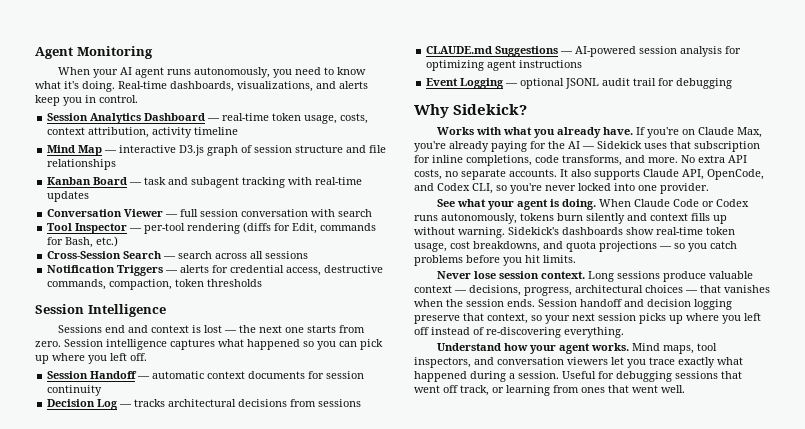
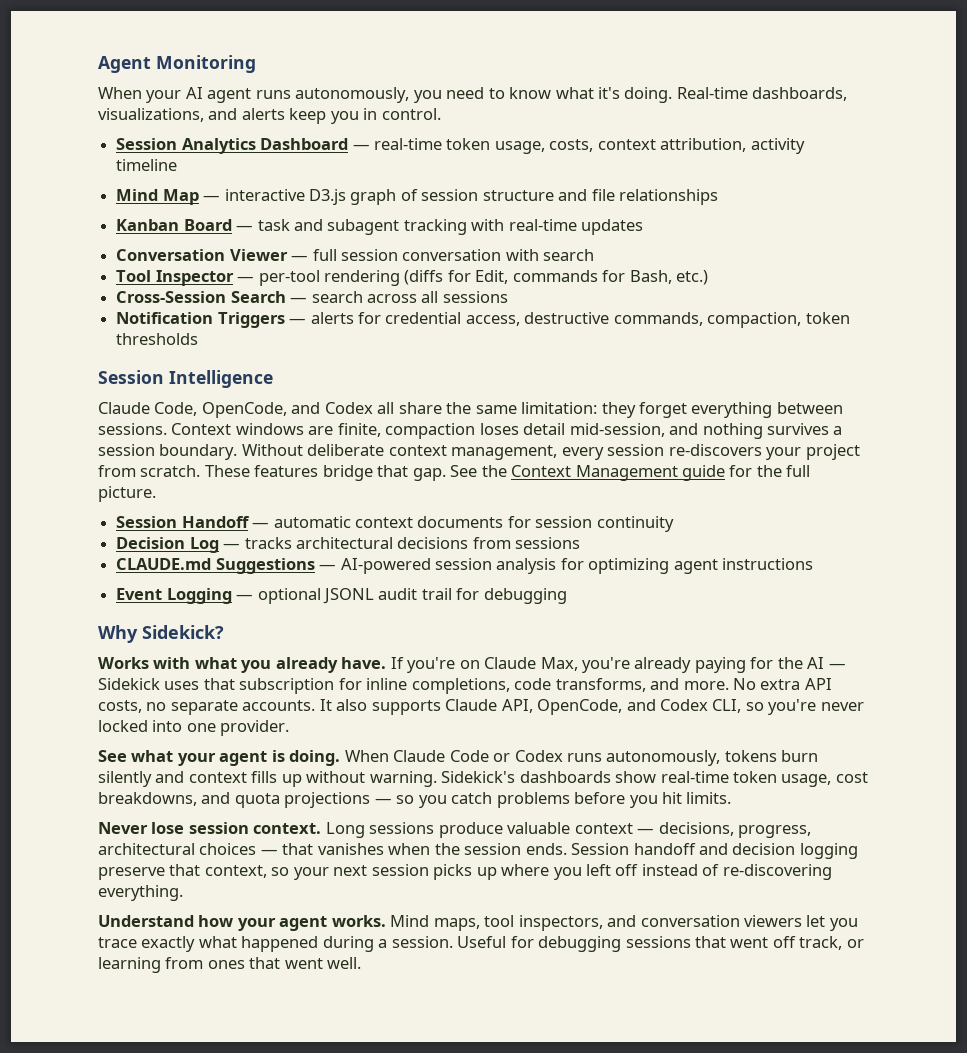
[57,325,365,333] [35,339,383,350] [35,353,147,364] Sessions end and context is lost — the next one starts from zero. Session intelligence captures what happened so you can pick up where you left off. -> [98,402,843,418] [98,423,843,439] [98,444,860,460] [98,465,811,481] [98,486,156,502] Claude Code, OpenCode, and Codex all share the same limitation: they forget everything between sessions. Context windows are finite, compaction loses detail mid-session, and nothing survives a session boundary. Without deliberate context management, every session re-discovers your project from scratch. These features bridge that gap. See the Context Management guide for the full picture.

